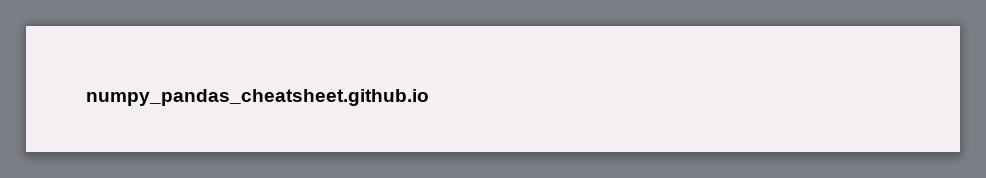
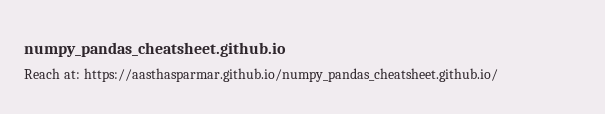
(429, 97) none -> [24,68,498,82] // Reach at: https://aasthasparmar.github.io/numpy_pandas_cheatsheet.github.io/

